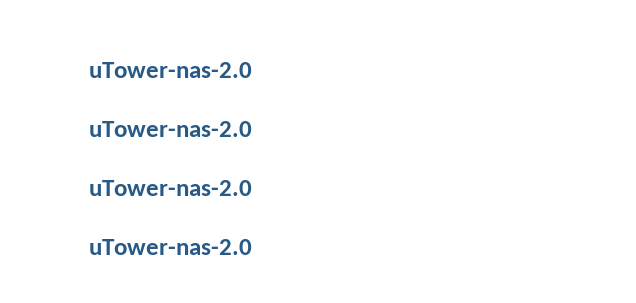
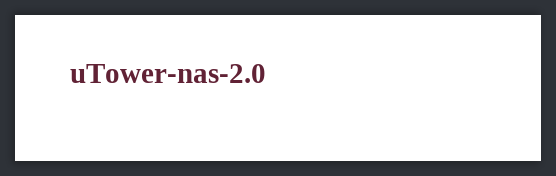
[89,62,252,78] [89,121,252,137] [89,180,252,196] [89,239,252,255] uTower-nas-2.0 // uTower-nas-2.0 // uTower-nas-2.0 // uTower-nas-2.0 -> [70,64,266,83] uTower-nas-2.0

